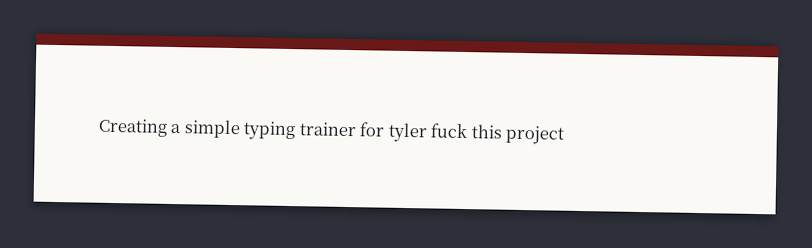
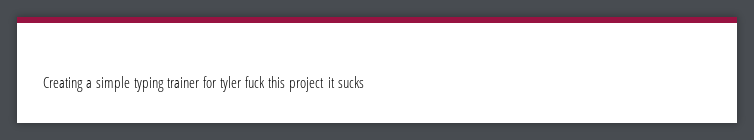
(565, 135) none -> [327,76,364,88] it sucks

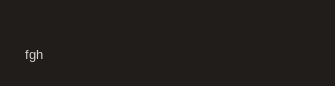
[43,76,364,92] Creating a simple typing trainer for tyler fuck this project it sucks -> [25,50,43,62] fgh

